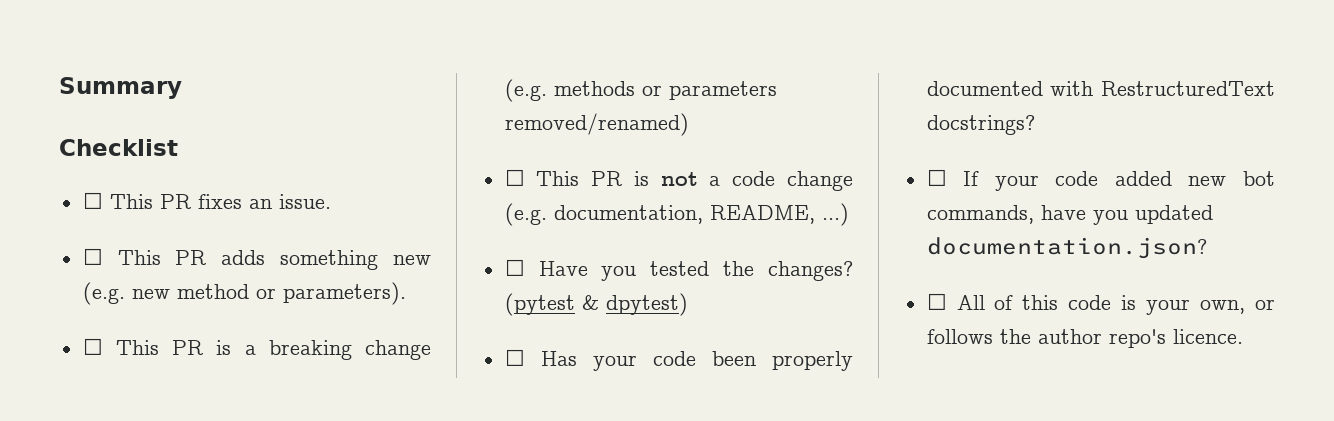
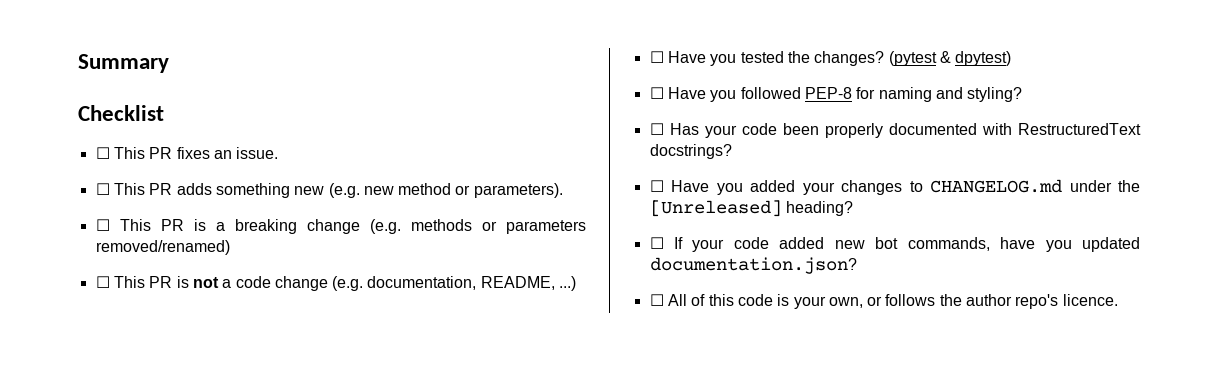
(688, 304) none -> [649,87,1023,102] // ☐ Have you followed PEP-8 for naming and styling?
(1035, 125) none -> [649,179,1140,195] [649,200,853,217] // ☐ Have you added your changes to CHANGELOG.md under the [Unreleased] heading?

